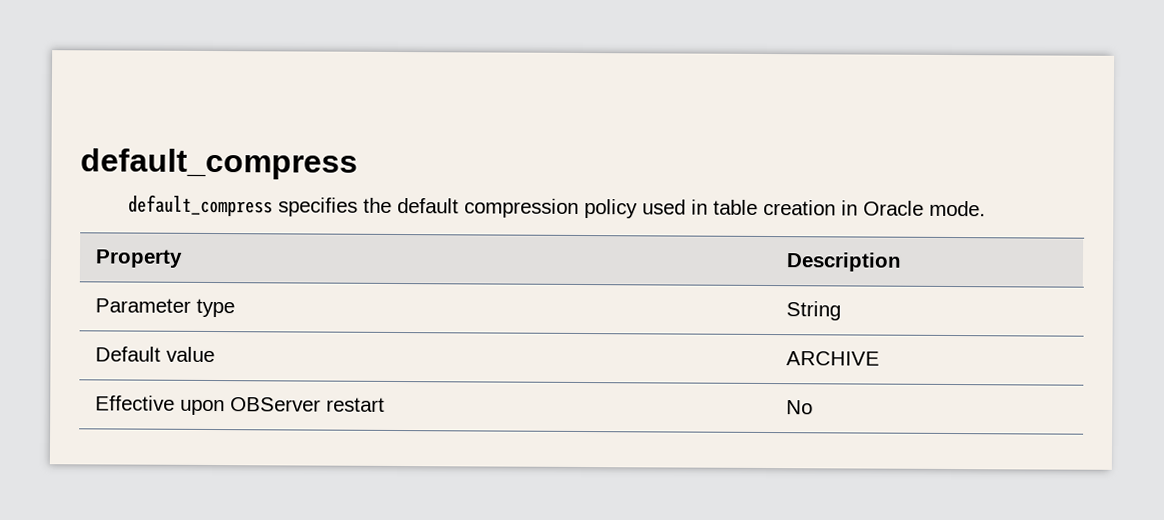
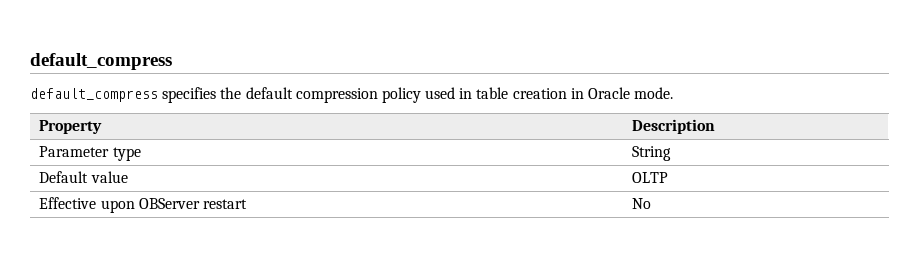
[785,351,880,366] ARCHIVE -> [632,172,669,183] OLTP

